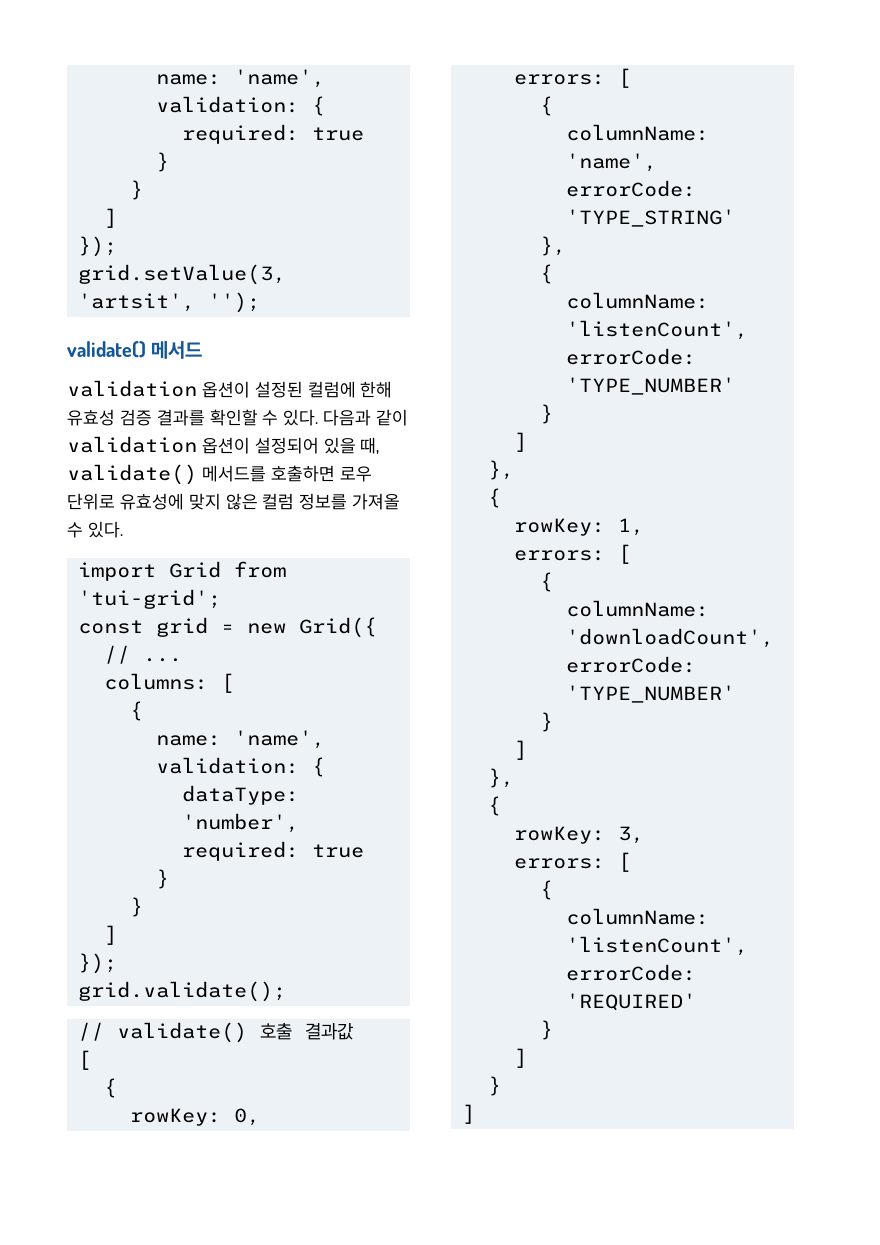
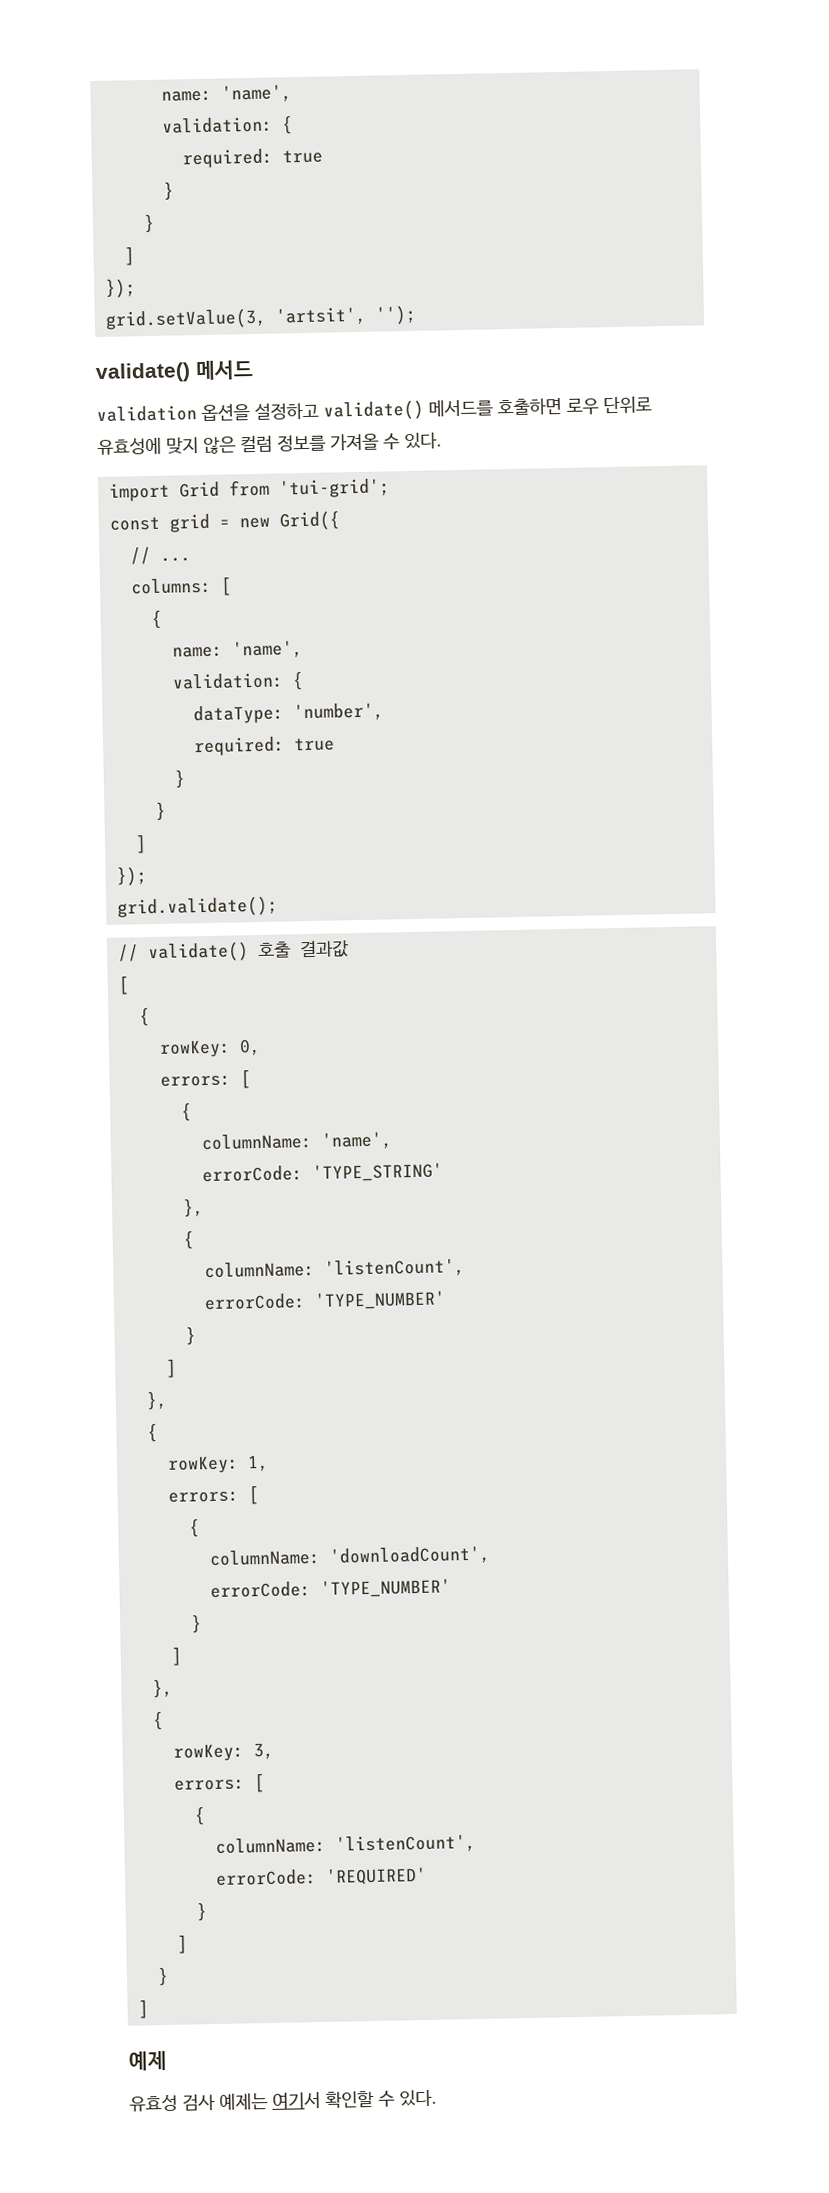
[201,381,393,398] [67,409,409,426] [67,436,380,454] 옵션이 설정된 컬럼에 한해 유효성 검증 결과를 확인할 수 있다. 다음과 같이 validation 옵션이 설정되어 있을 때, -> [201,401,319,421] 옵션을 설정하고
(475, 1114) none -> [128,2050,167,2071] [129,2089,437,2112] // 예제 // 유효성 검사 예제는 여기서 확인할 수 있다.

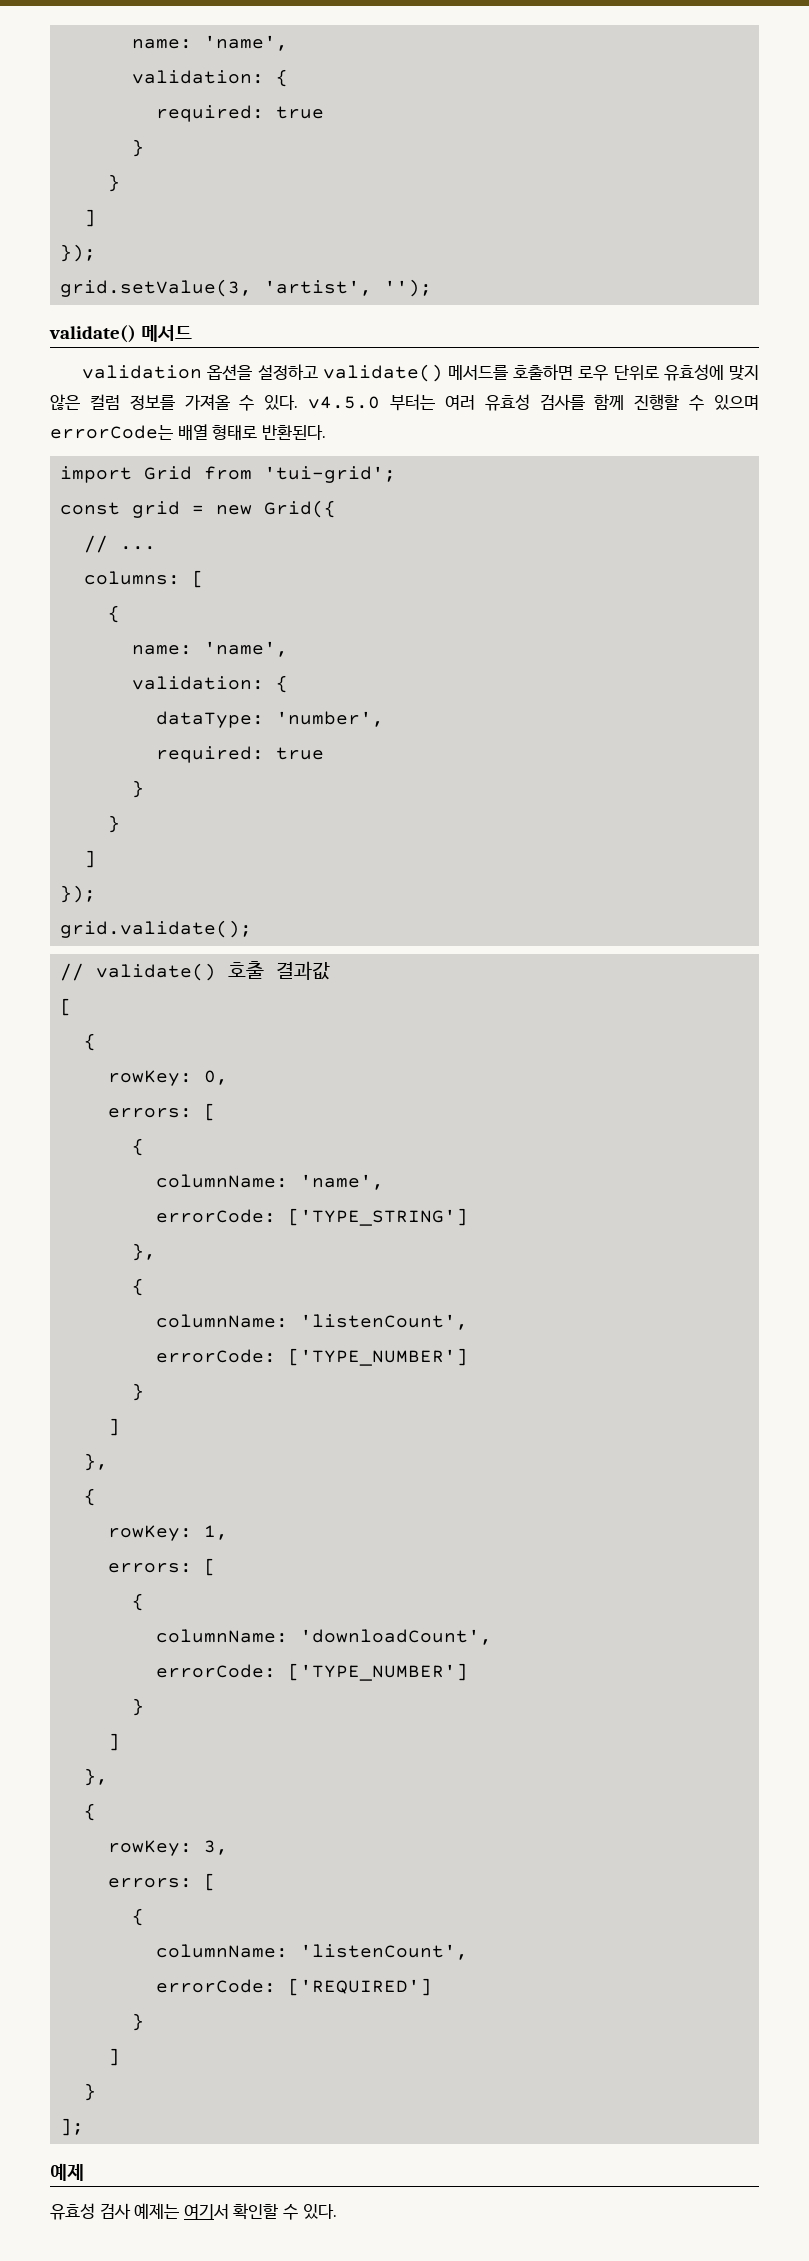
[274,306,367,326] 'artsit', -> [264,280,373,296] 'artist',
(442, 441) none -> [308,394,759,411] [50,424,326,440] v4.5.0 부터는 여러 유효성 검사를 함께 진행할 수 있으며 errorCode는 배열 형태로 반환된다.
[311,1162,443,1183] 'TYPE_STRING' -> [288,1208,469,1226] ['TYPE_STRING']
[313,1290,446,1310] 'TYPE_NUMBER' -> [288,1348,469,1366] ['TYPE_NUMBER']
[319,1578,451,1598] 'TYPE_NUMBER' -> [288,1663,469,1681] ['TYPE_NUMBER']
[324,1866,427,1885] 'REQUIRED' -> [288,1978,433,1996] ['REQUIRED']
[137,1999,149,2019] ] -> [60,2118,85,2136] ];

